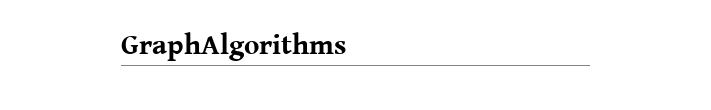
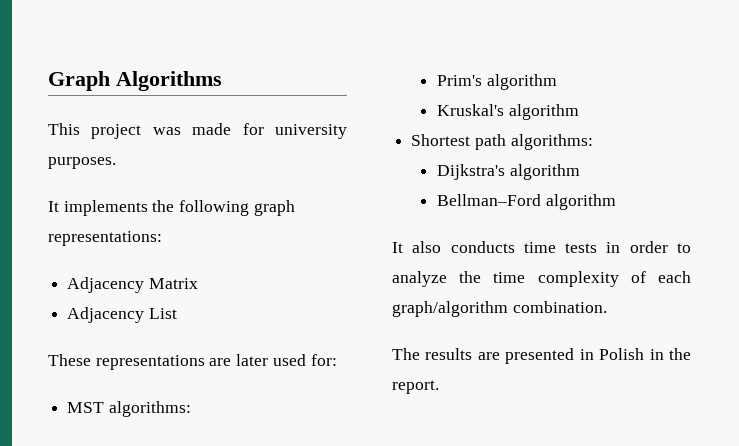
[121,32,346,61] GraphAlgorithms -> [48,71,222,91] [48,123,347,139] [48,157,116,169] [48,200,295,216] [48,231,162,246] [67,277,198,293] [67,307,177,323] [48,354,337,370] [67,401,191,417] [437,74,557,90] [437,104,579,120] [411,134,593,150] [437,164,580,180] [437,194,616,210] [392,241,691,253] [392,271,691,287] [392,301,607,317] [392,348,691,364] [392,380,439,394] Graph Algorithms // This project was made for university purposes. // It implements the following graph representations: // Adjacency Matrix // Adjacency List // These representations are later used for: // MST algorithms: // Prim's algorithm // Kruskal's algorithm // Shortest path algorithms: // Dijkstra's algorithm // Bellman–Ford algorithm // It also conducts time tests in order to analyze the time complexity of each graph/algorithm combination. // The results are presented in Polish in the report.

